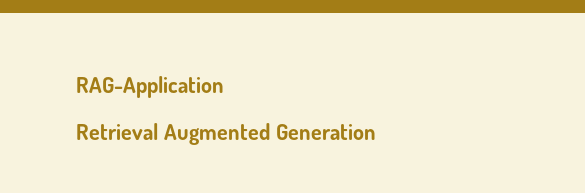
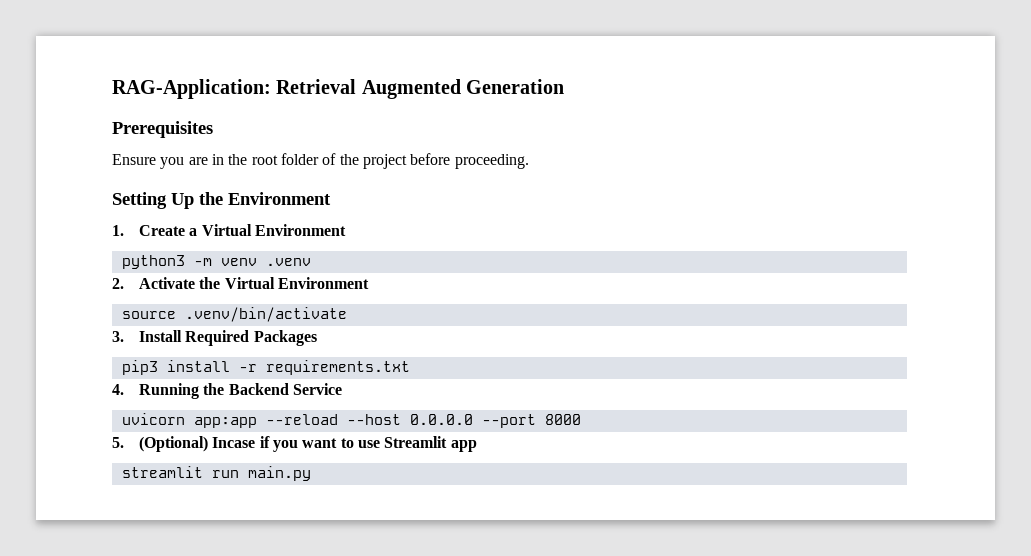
[76,76,224,98] RAG-Application // -> [112,79,271,99] RAG-Application:
(376, 132) none -> [112,121,213,138] [112,153,529,169] [112,192,331,209] [112,224,347,236] [121,255,311,269] [112,277,370,289] [121,307,347,322] [112,330,317,346] [121,360,410,375] [112,383,343,399] [121,413,581,428] [112,436,477,452] [121,466,311,481] // Prerequisites // Ensure you are in the root folder of the project before proceeding. // Setting Up the Environment // 1. Create a Virtual Environment // python3 -m venv .venv // 2. Activate the Virtual Environment // source .venv/bin/activate // 3. Install Required Packages // pip3 install -r requirements.txt // 4. Running the Backend Service // uvicorn app:app --reload --host 0.0.0.0 --port 8000 // 5. (Optional) Incase if you want to use Streamlit app // streamlit run main.py

